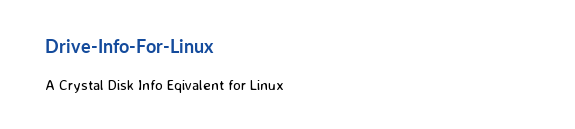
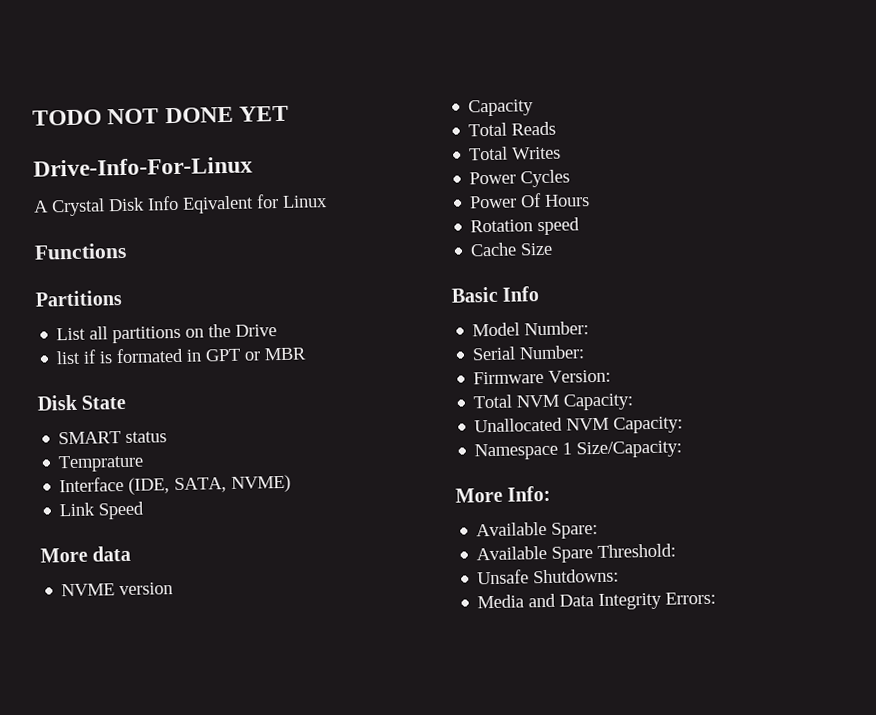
(45, 46) none -> [32,105,290,126] TODO NOT DONE YET //
(284, 85) none -> [34,242,127,260] [35,290,122,307] [56,323,278,344] [56,347,308,365] [37,394,127,411] [58,431,168,445] [58,454,145,473] [59,474,292,495] [59,501,146,520] [40,545,132,563] [61,582,174,597] [468,99,535,117] [468,121,557,137] [469,146,562,161] [469,169,571,188] [469,192,591,209] [470,217,581,236] [470,242,554,257] [451,286,540,303] [472,321,590,337] [472,345,586,361] [473,369,612,385] [473,393,635,411] [474,416,684,434] [474,440,683,461] [455,485,552,503] [476,521,599,539] [476,543,677,563] [477,568,620,585] [477,591,717,610] // Functions // Partitions // List all partitions on the Drive // list if is formated in GPT or MBR // Disk State // SMART status // Temprature // Interface (IDE, SATA, NVME) // Link Speed // More data // NVME version // Capacity // Total Reads // Total Writes // Power Cycles // Power Of Hours // Rotation speed // Cache Size // Basic Info // Model Number: // Serial Number: // Firmware Version: // Total NVM Capacity: // Unallocated NVM Capacity: // Namespace 1 Size/Capacity: // More Info: // Available Spare: // Available Spare Threshold: // Unsafe Shutdowns: // Media and Data Integrity Errors:

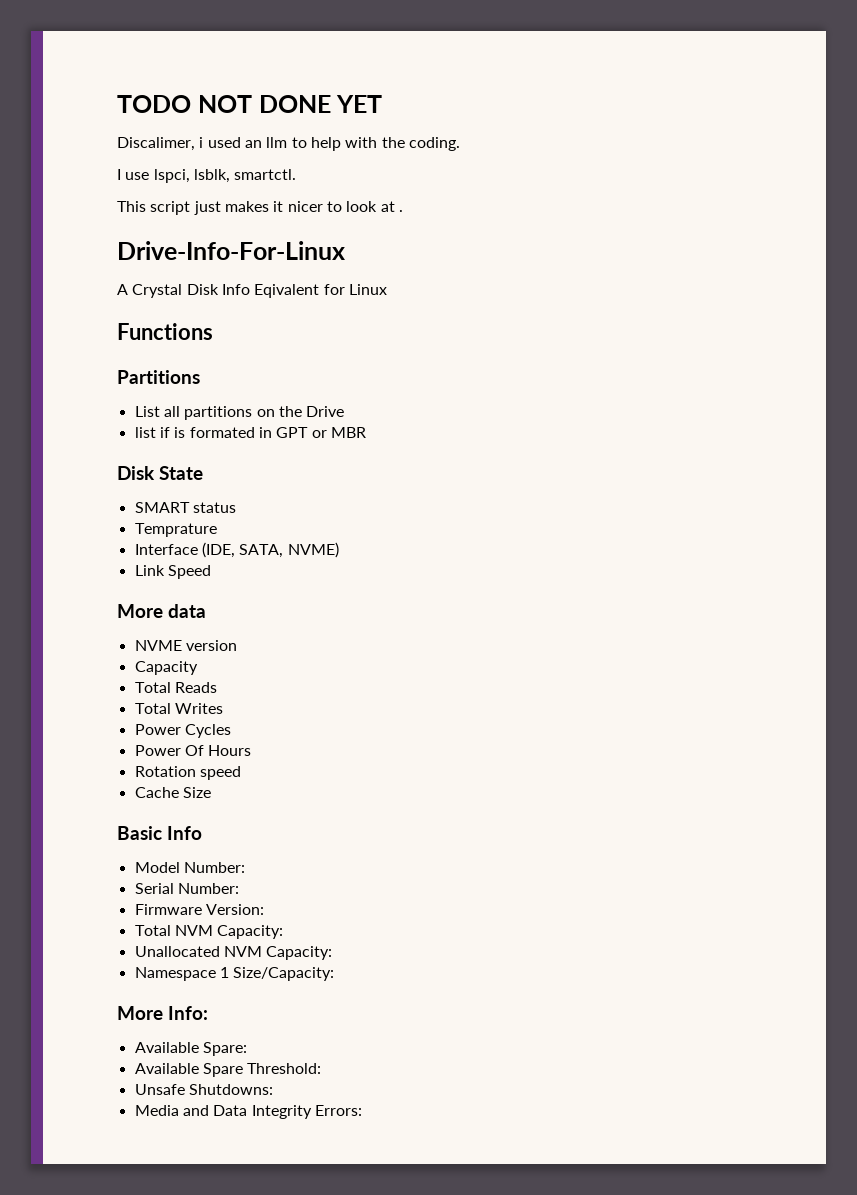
(290, 113) none -> [117,137,460,151] [117,169,297,183] [117,201,403,215] // Discalimer, i used an llm to help with the coding. // I use lspci, lsblk, smartctl. // This script just makes it nicer to look at .

